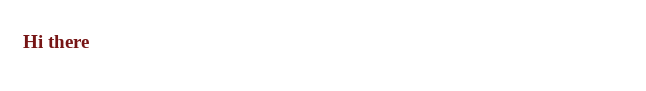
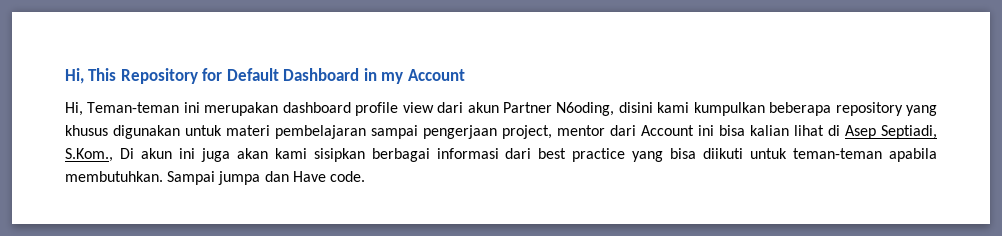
[23,35,90,48] Hi there -> [65,68,465,84] [65,102,937,116] [65,125,937,139] [65,148,938,162] [65,171,365,185] Hi, This Repository for Default Dashboard in my Account // Hi, Teman-teman ini merupakan dashboard profile view dari akun Partner N6oding, disini kami kumpulkan beberapa repository yang khusus digunakan untuk materi pembelajaran sampai pengerjaan project, mentor dari Account ini bisa kalian lihat di Asep Septiadi, S.Kom., Di akun ini juga akan kami sisipkan berbagai informasi dari best practice yang bisa diikuti untuk teman-teman apabila membutuhkan. Sampai jumpa dan Have code.

